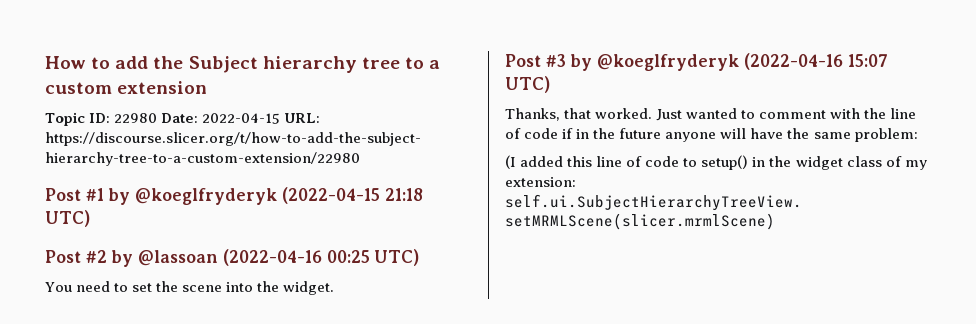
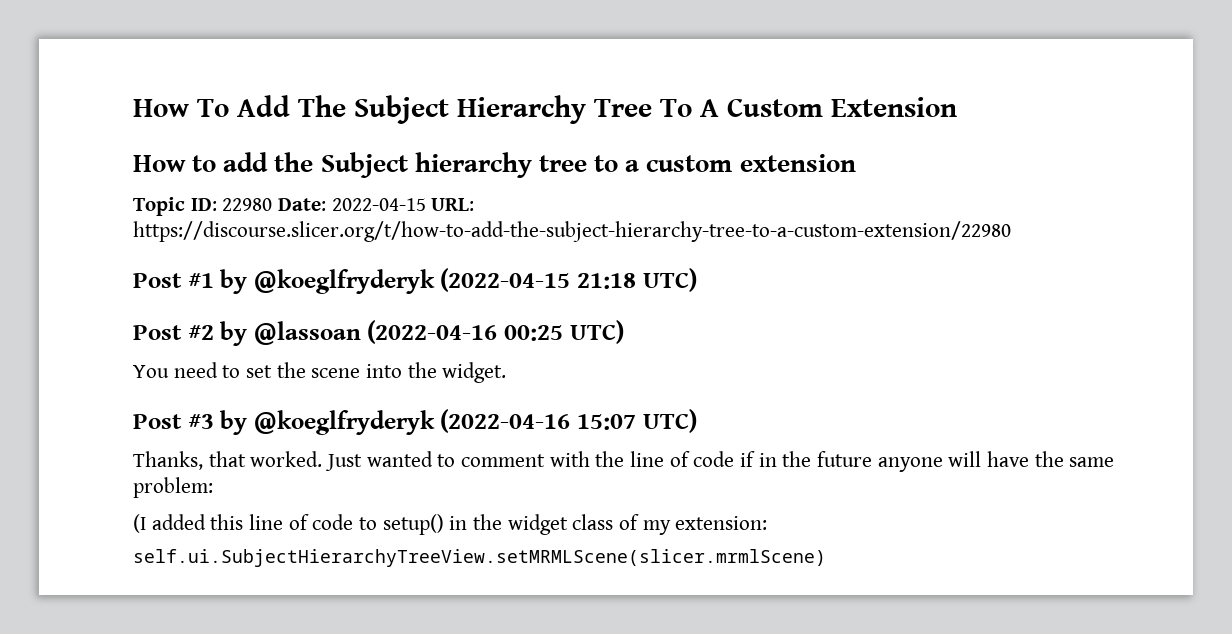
[45,56,86,69] How -> [133,95,957,124] [133,155,186,172] How To Add The Subject Hierarchy Tree To A Custom Extension // How

